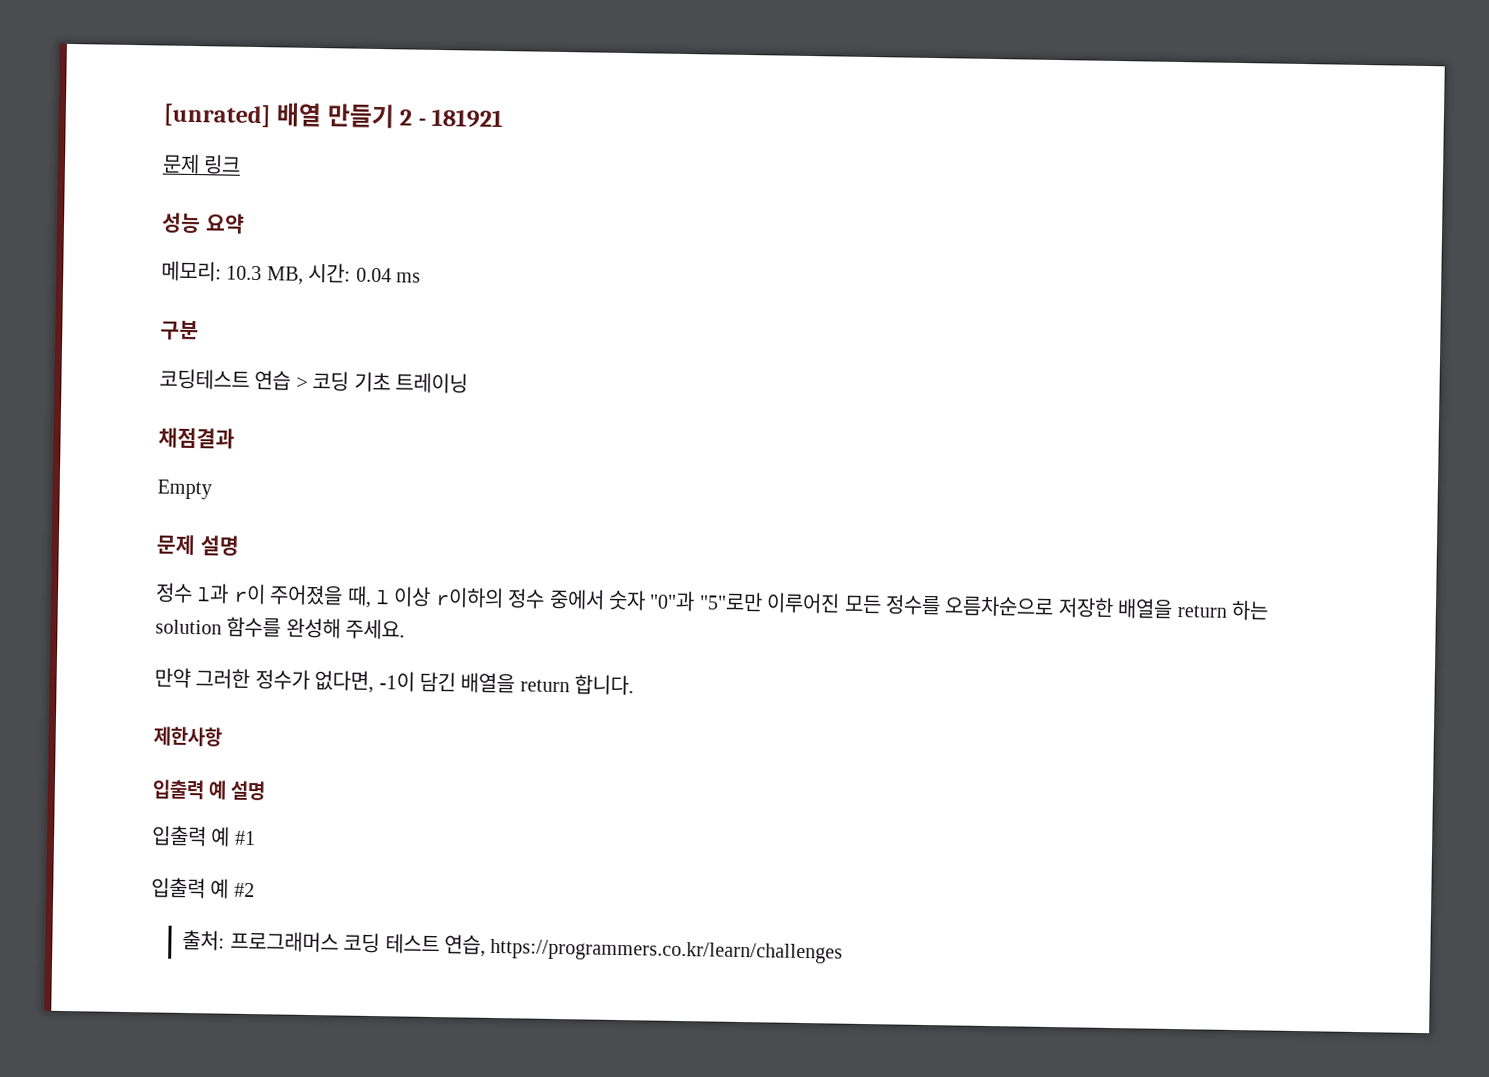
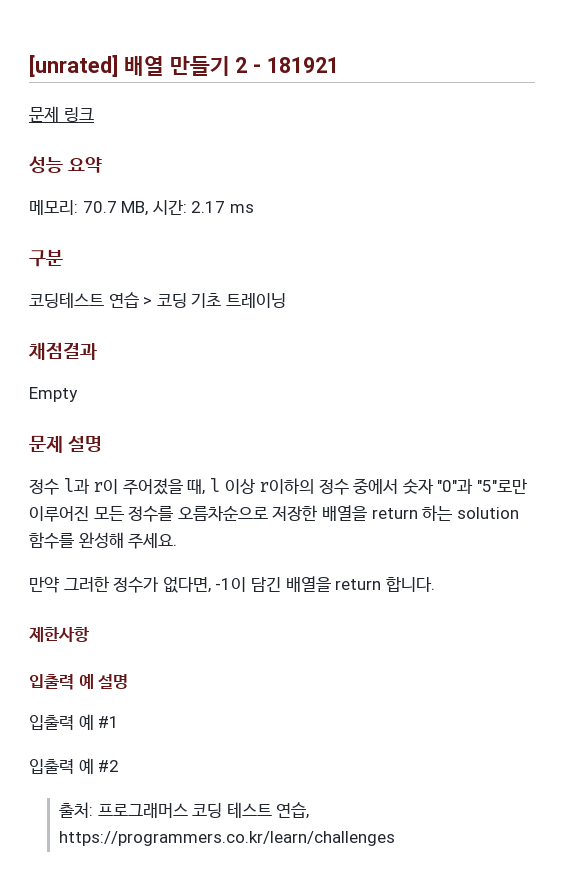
[226,265,263,281] 10.3 -> [82,201,117,213] 70.7
[355,267,392,283] 0.04 -> [191,201,226,213] 2.17

